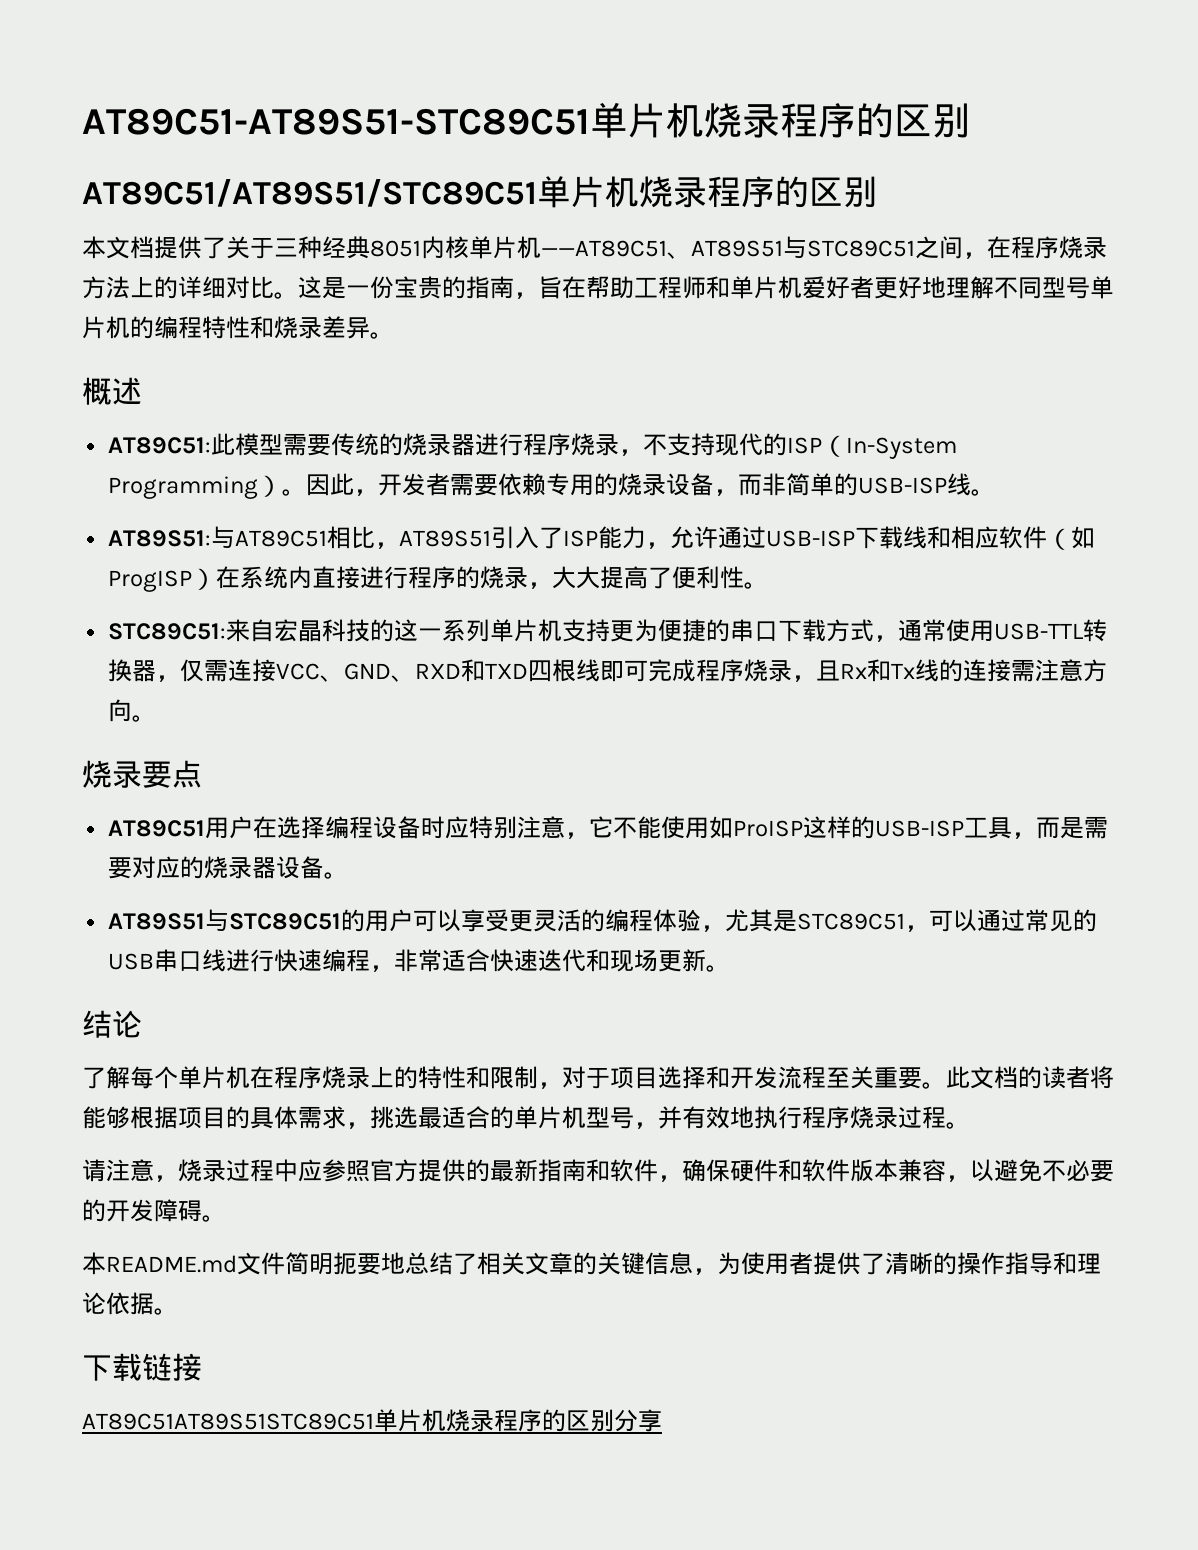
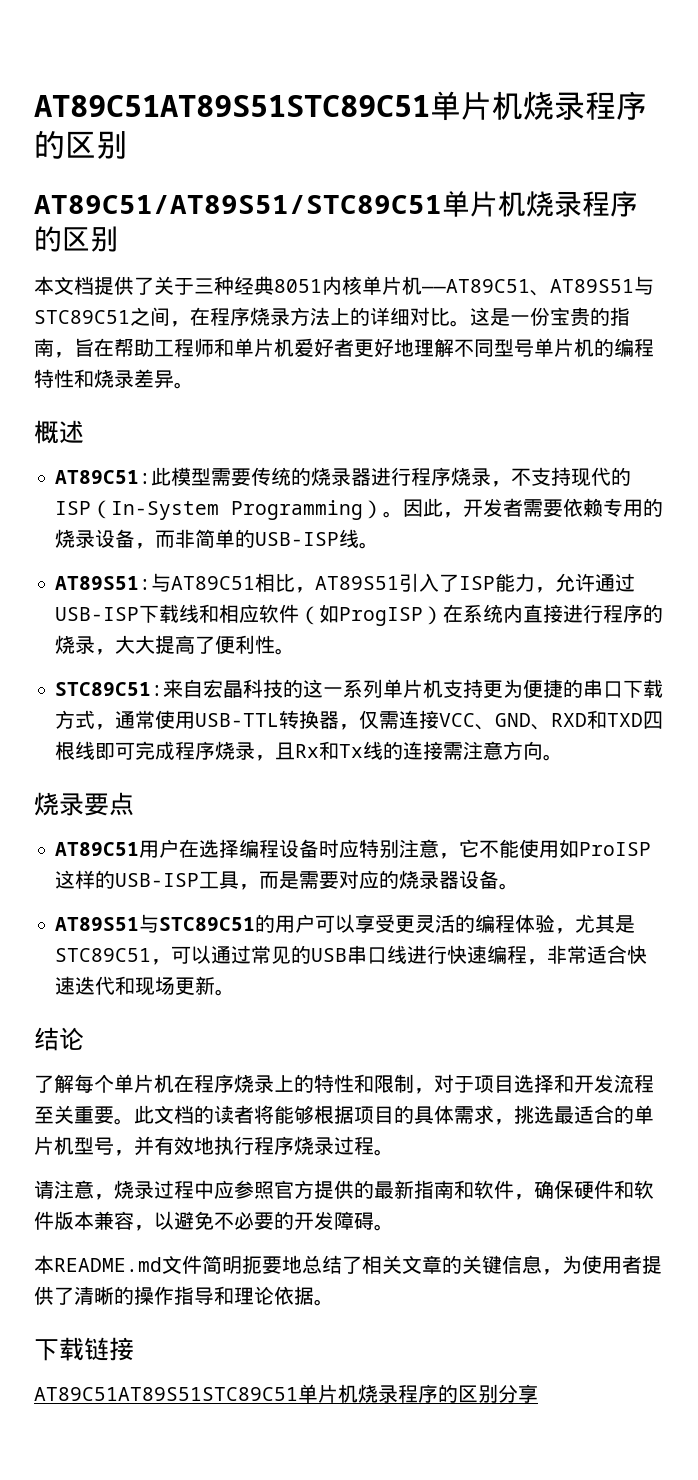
[82,108,590,135] AT89C51-AT89S51-STC89C51 -> [34,95,430,117] AT89C51AT89S51STC89C51

